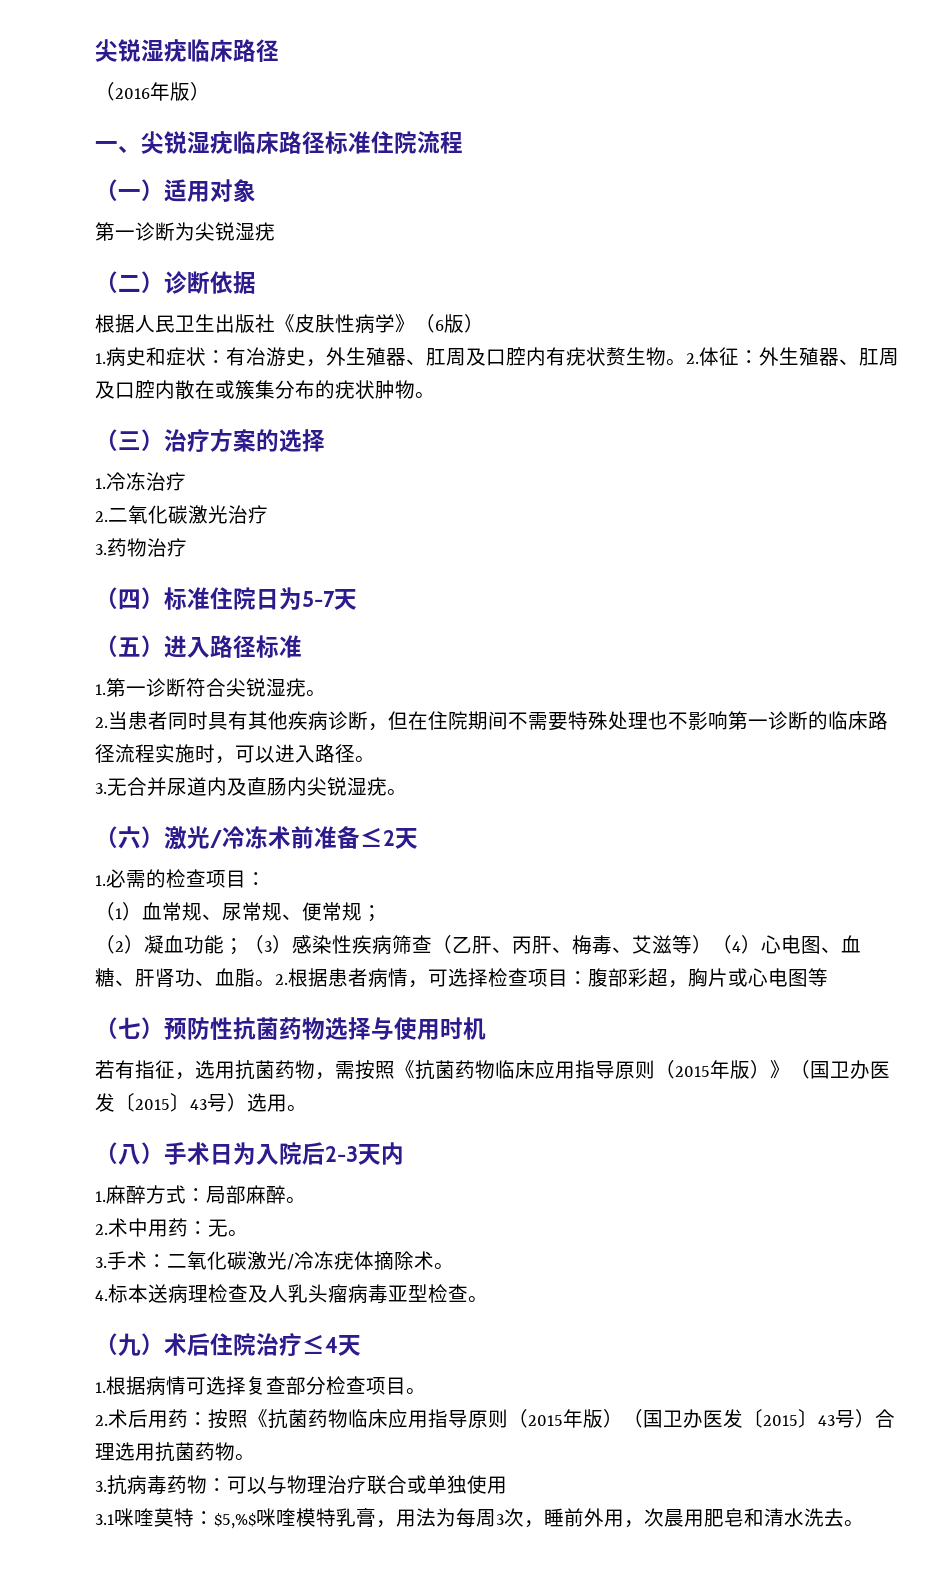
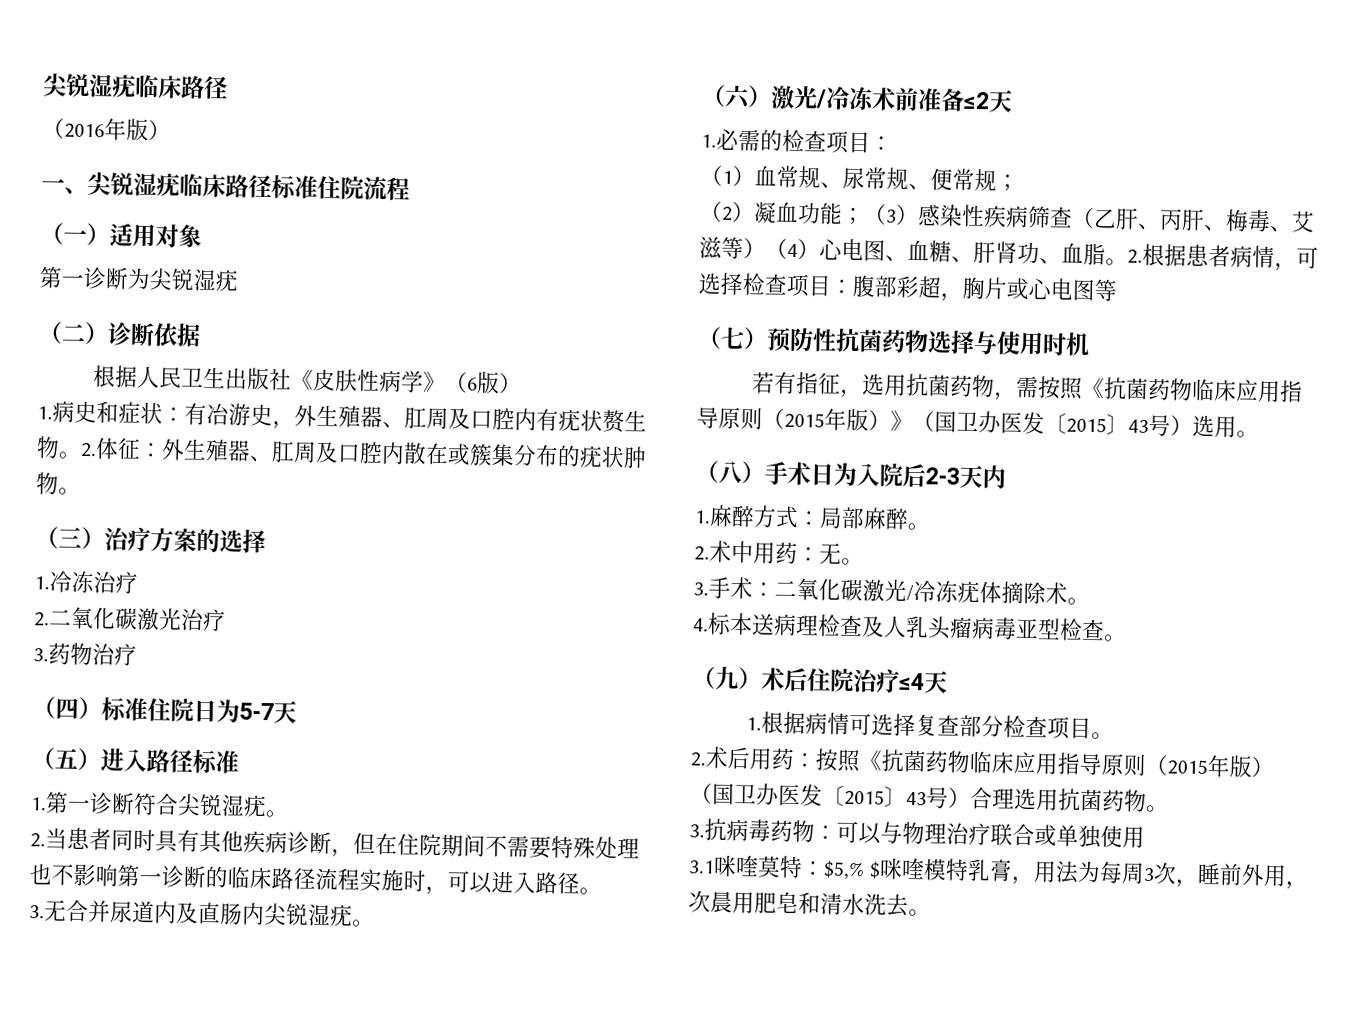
[214,1513,256,1529] $5,%$ -> [823,860,881,881] $5,% $

